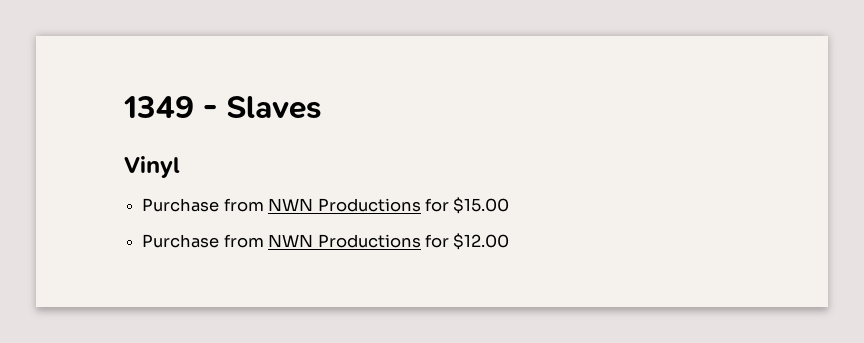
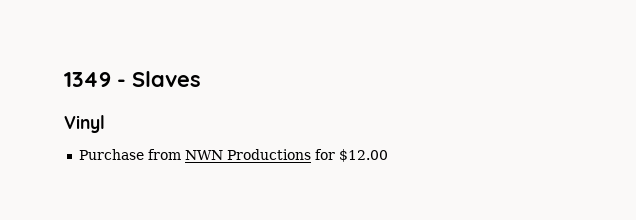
[142,197,510,214] // Purchase from NWN Productions for $15.00 -> (105, 124) none

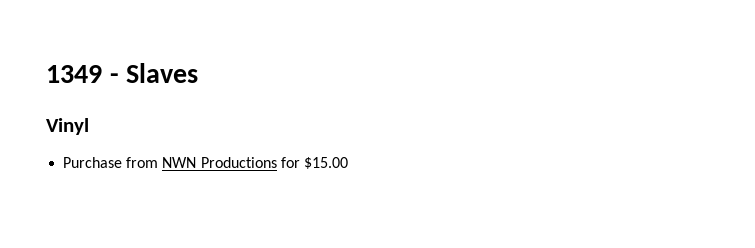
[338,149,388,162] $12.00 -> [303,157,348,169] $15.00

